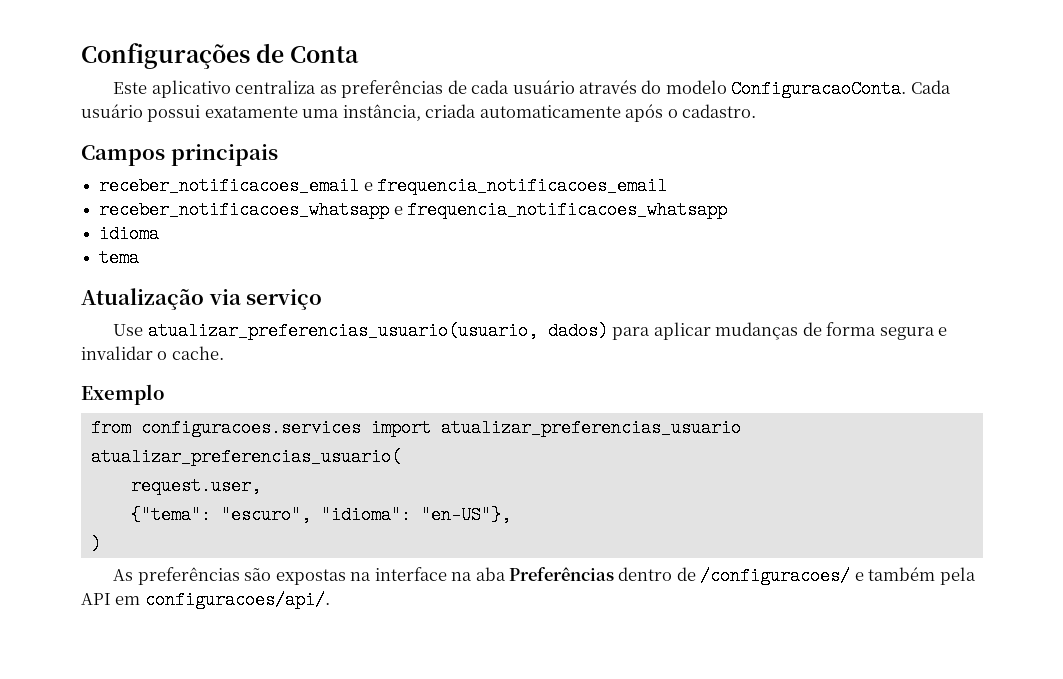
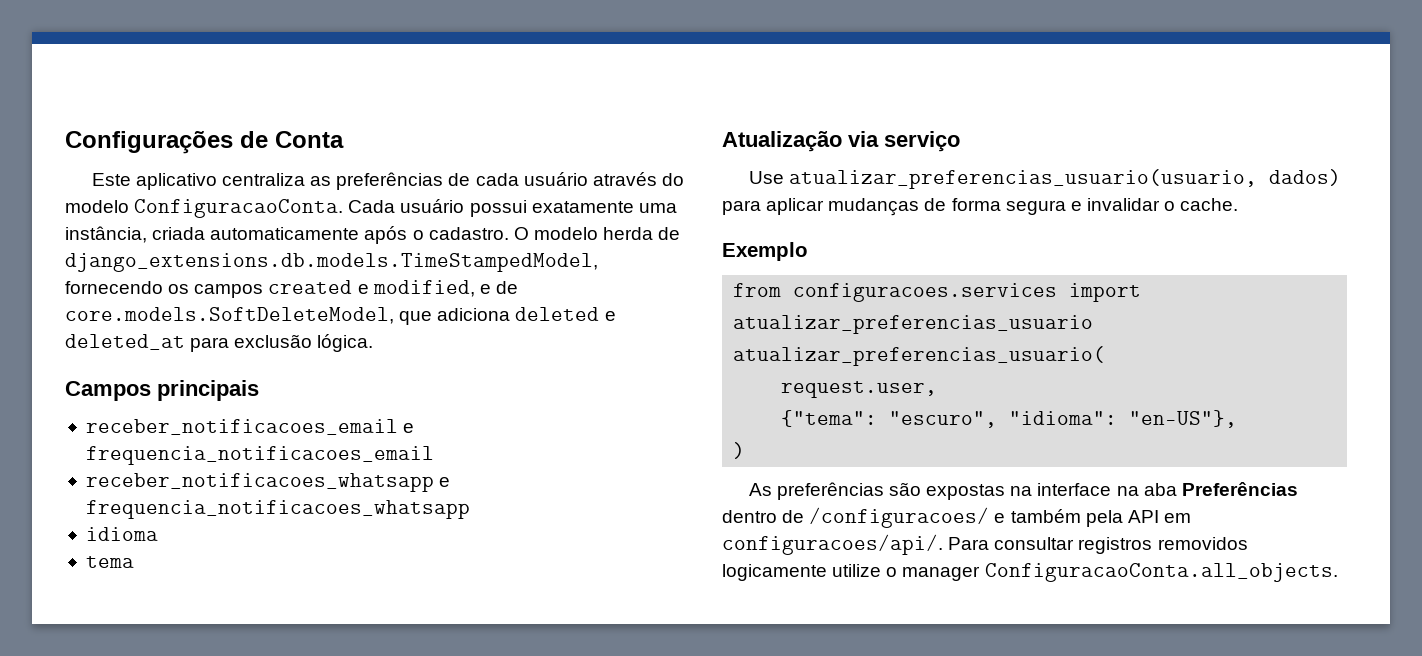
(757, 111) none -> [513,227,681,240] [65,253,598,272] [65,280,518,298] [65,307,616,325] [65,334,374,352] O modelo herda de django_extensions.db.models.TimeStampedModel, fornecendo os campos created e modified, e de core.models.SoftDeleteModel, que adiciona deleted e deleted_at para exclusão lógica.
(330, 600) none -> [948,537,1248,554] [722,563,1338,582] Para consultar registros removidos logicamente utilize o manager ConfiguracaoConta.all_objects.

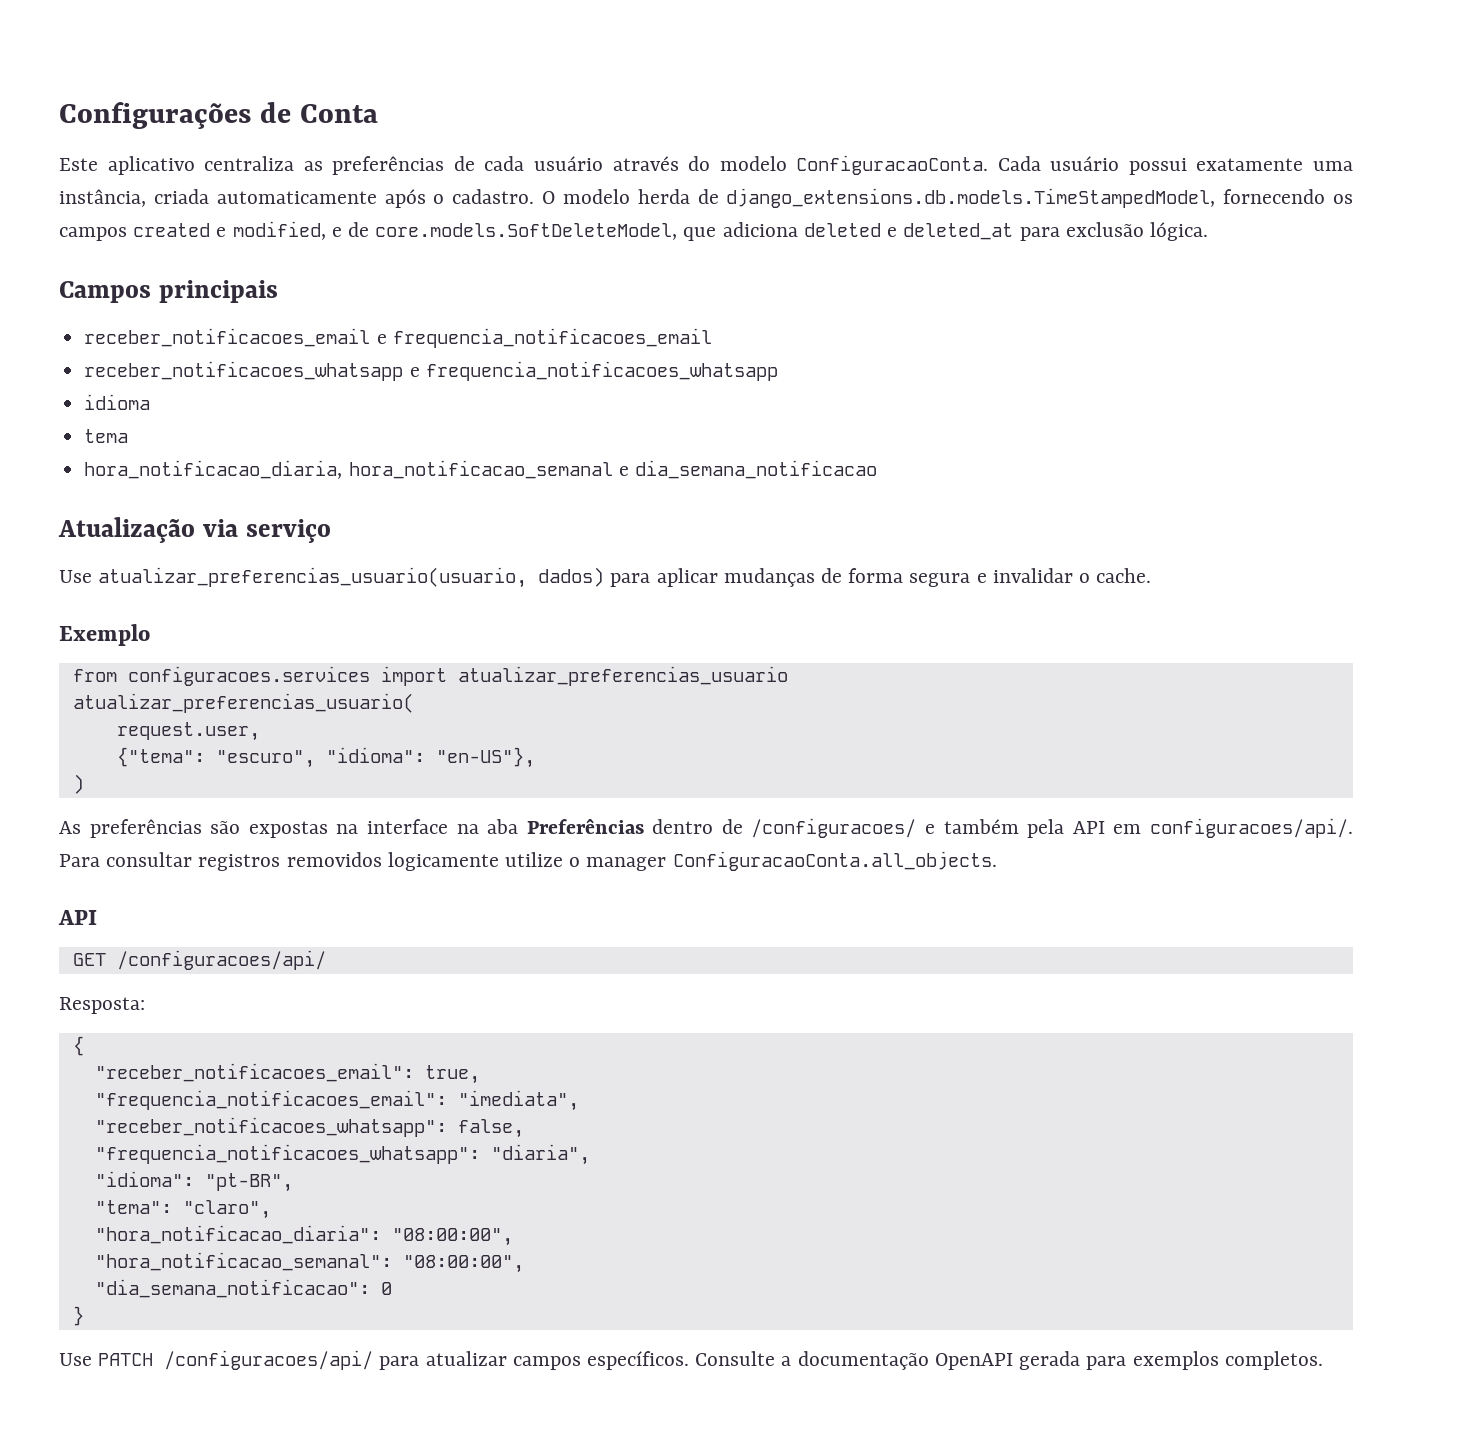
(134, 562) none -> [84,460,877,479] // hora_notificacao_diaria, hora_notificacao_semanal e dia_semana_notificacao
(1338, 572) none -> [58,910,97,925] [72,950,326,970] [59,997,145,1014] [72,1036,84,1056] [94,1063,480,1084] [94,1090,579,1111] [94,1117,524,1138] [94,1144,590,1165] [94,1171,293,1192] [94,1200,271,1219] [94,1225,513,1246] [94,1252,524,1273] [94,1279,392,1298] [72,1306,84,1326] [59,1350,1323,1370] // API // GET /configuracoes/api/ // Resposta: // { // "receber_notificacoes_email": true, // "frequencia_notificacoes_email": "imediata", // "receber_notificacoes_whatsapp": false, // "frequencia_notificacoes_whatsapp": "diaria", // "idioma": "pt-BR", // "tema": "claro", // "hora_notificacao_diaria": "08:00:00", // "hora_notificacao_semanal": "08:00:00", // "dia_semana_notificacao": 0 // } // Use PATCH /configuracoes/api/ para atualizar campos específicos. Consulte a documentação OpenAPI gerada para exemplos completos.

